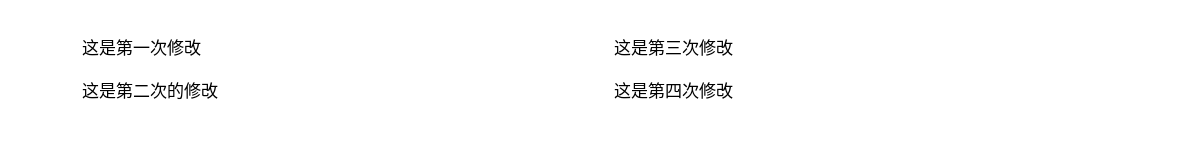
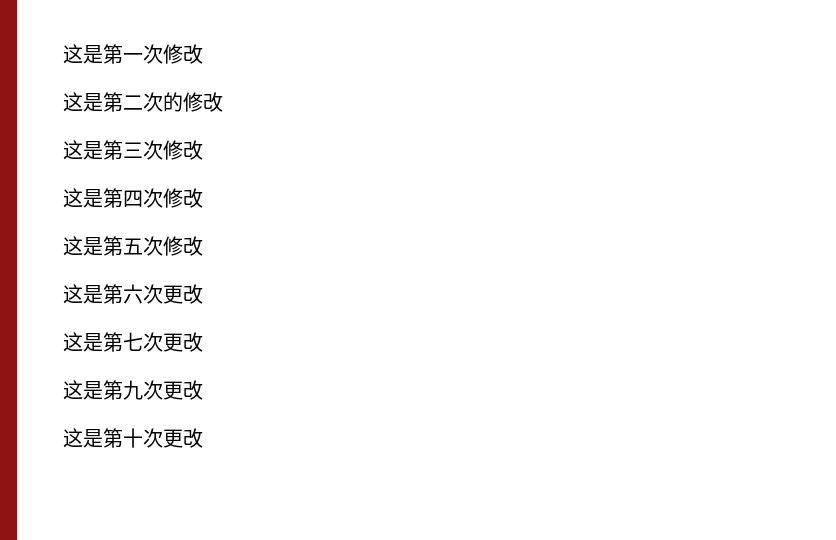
(733, 90) none -> [63,236,203,256] [63,284,203,304] [63,332,203,352] [63,380,203,400] [63,428,203,448] // 这是第五次修改 // 这是第六次更改 // 这是第七次更改 // 这是第九次更改 // 这是第十次更改

